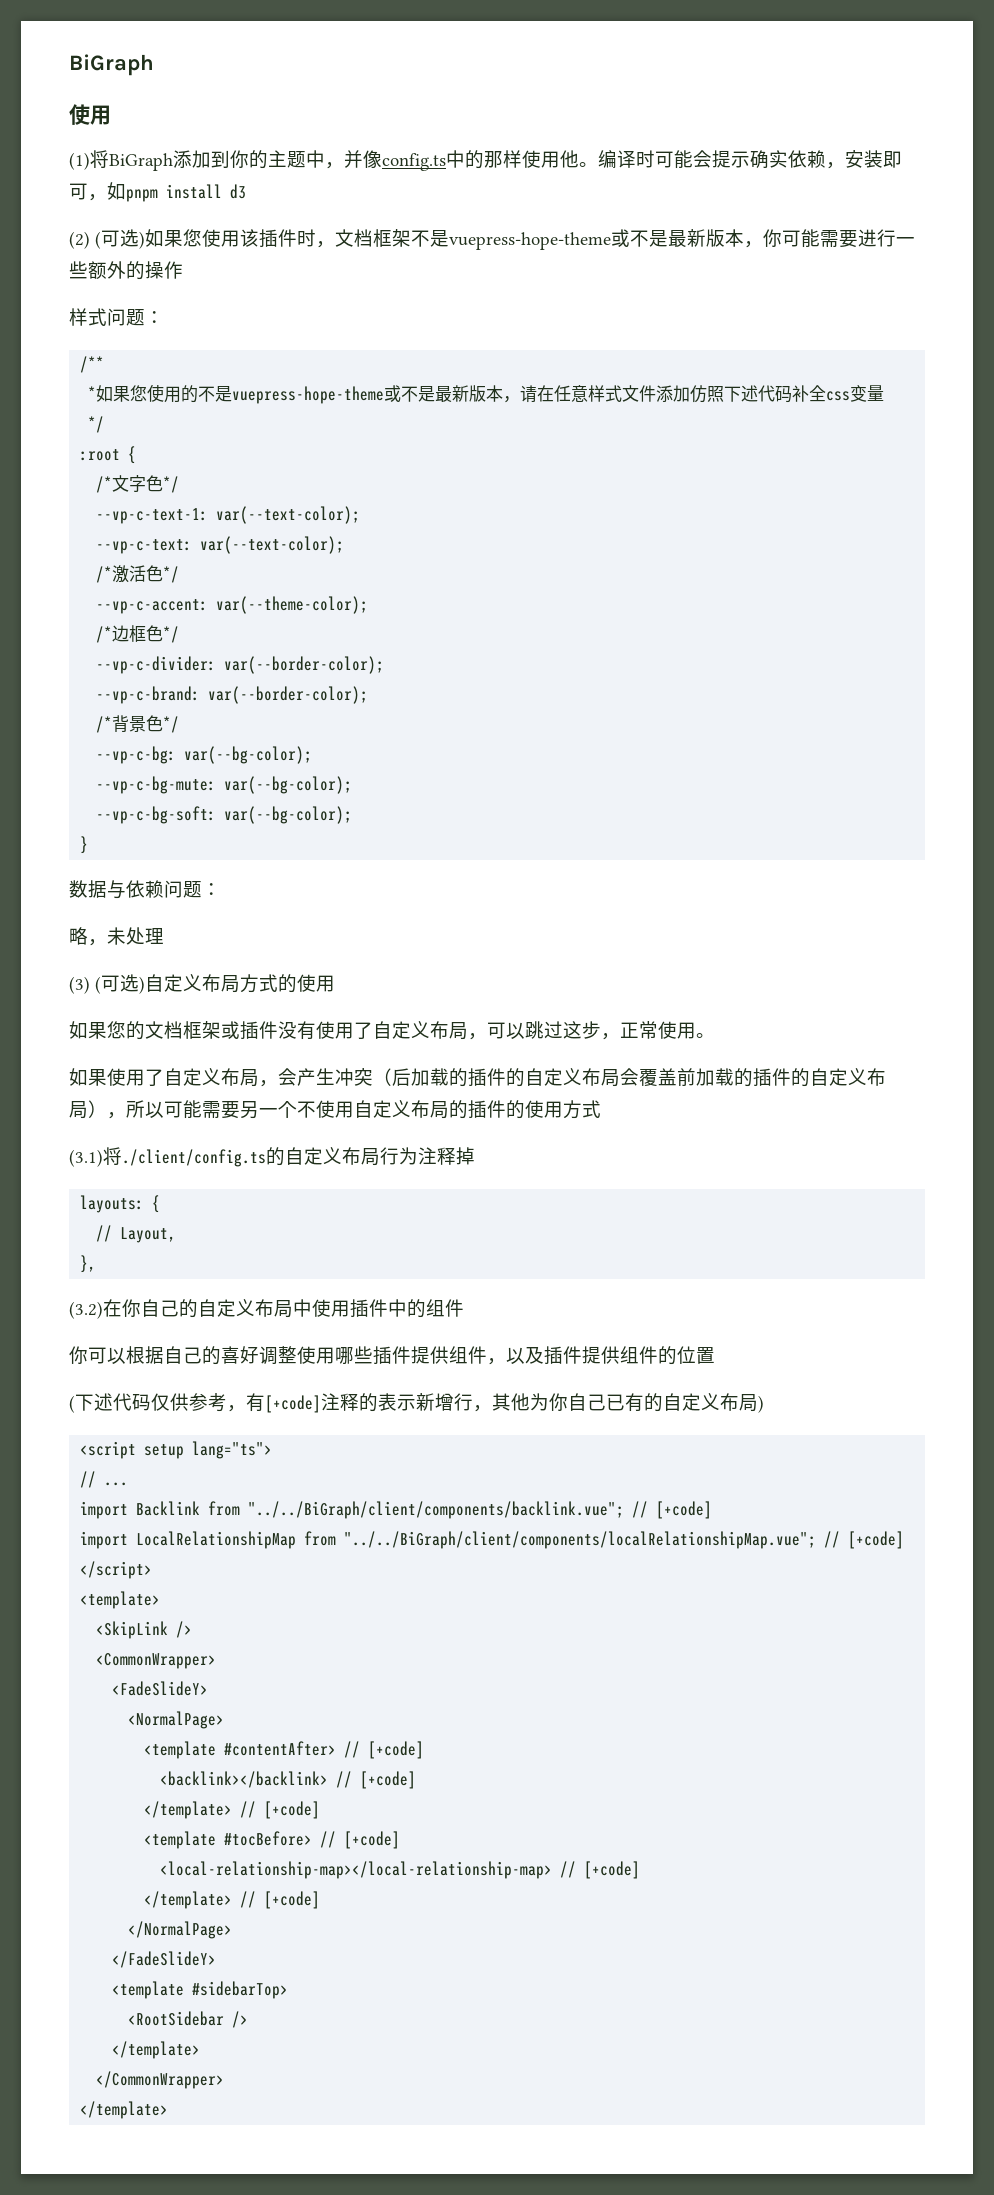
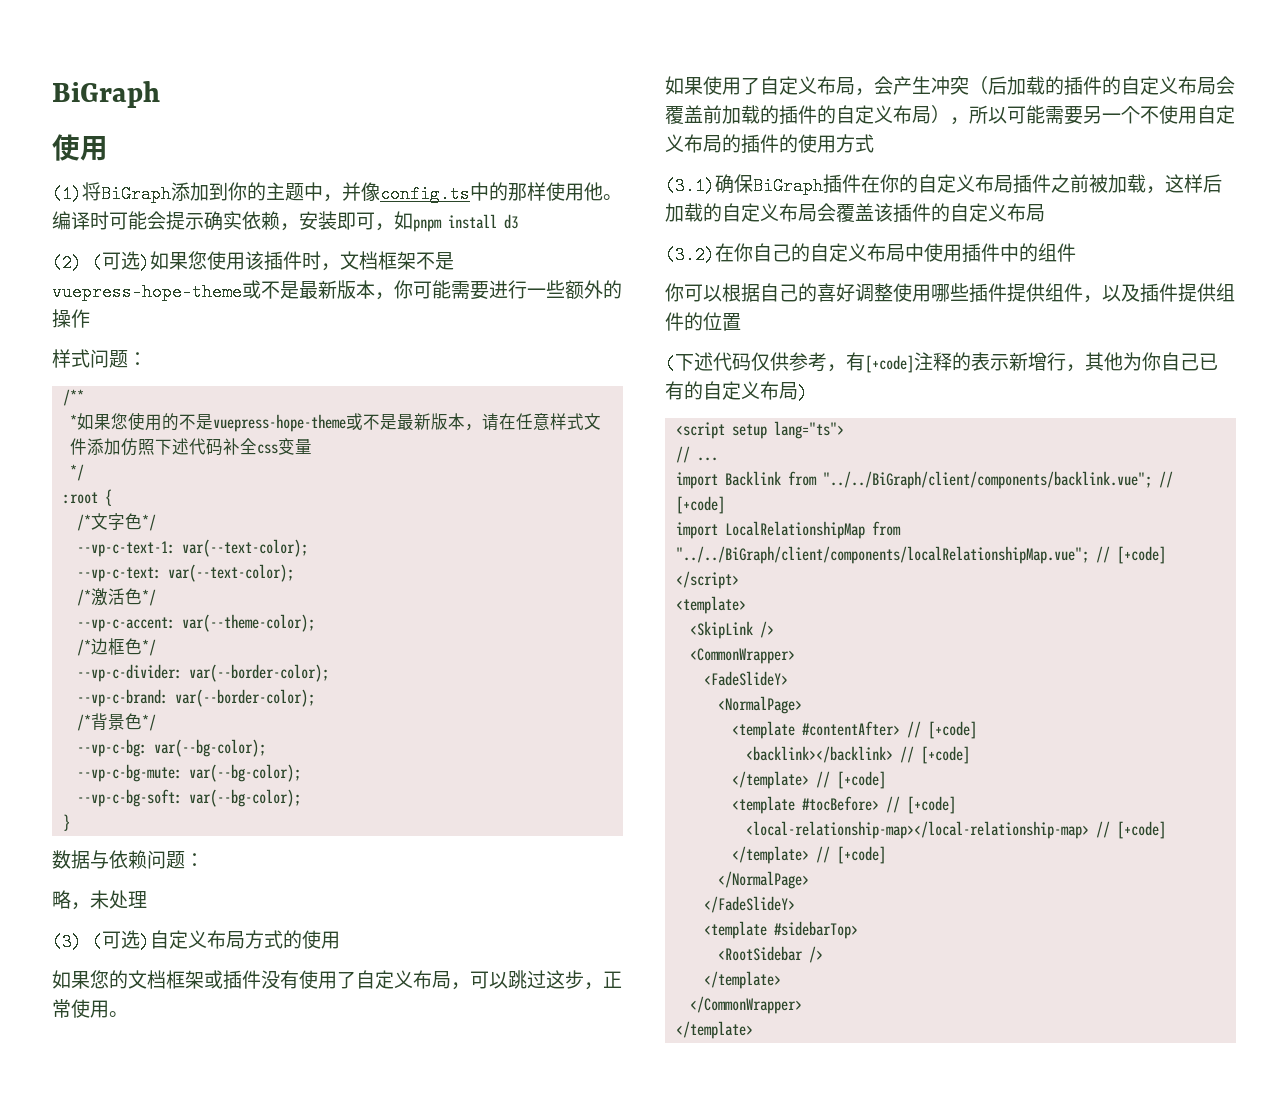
[103,1147,475,1167] [80,1195,161,1213] [96,1225,177,1243] [80,1255,97,1273] 将./client/config.ts的自定义布局行为注释掉 // layouts: { // // Layout, // }, -> [715,174,1222,195] [665,203,1045,223] 确保BiGraph插件在你的自定义布局插件之前被加载，这样后加载的自定义布局会覆盖该插件的自定义布局

